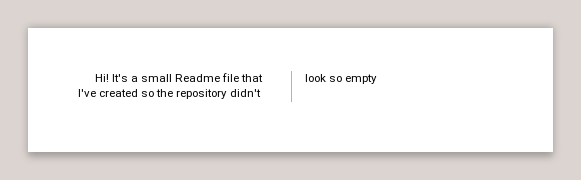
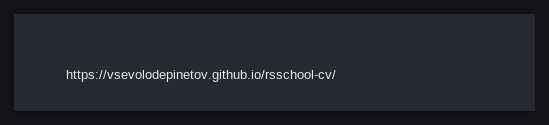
[94,73,264,82] [78,89,261,99] [305,74,378,84] Hi! It's a small Readme file that I've created so the repository didn't look so empty -> [66,70,336,82] https://vsevolodepinetov.github.io/rsschool-cv/

